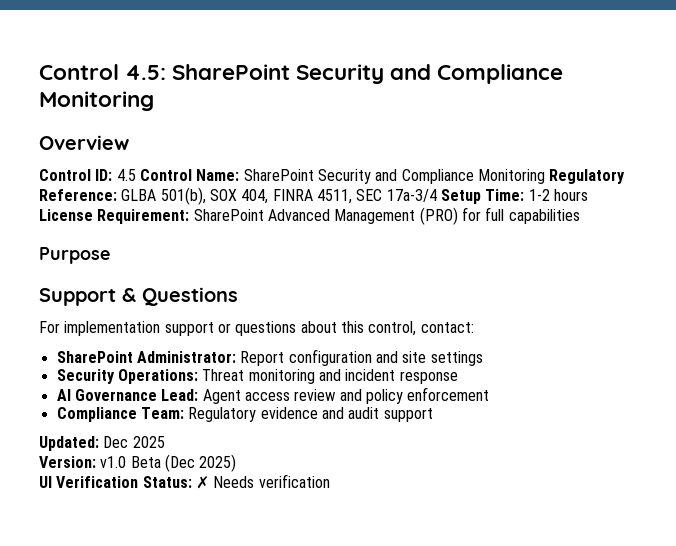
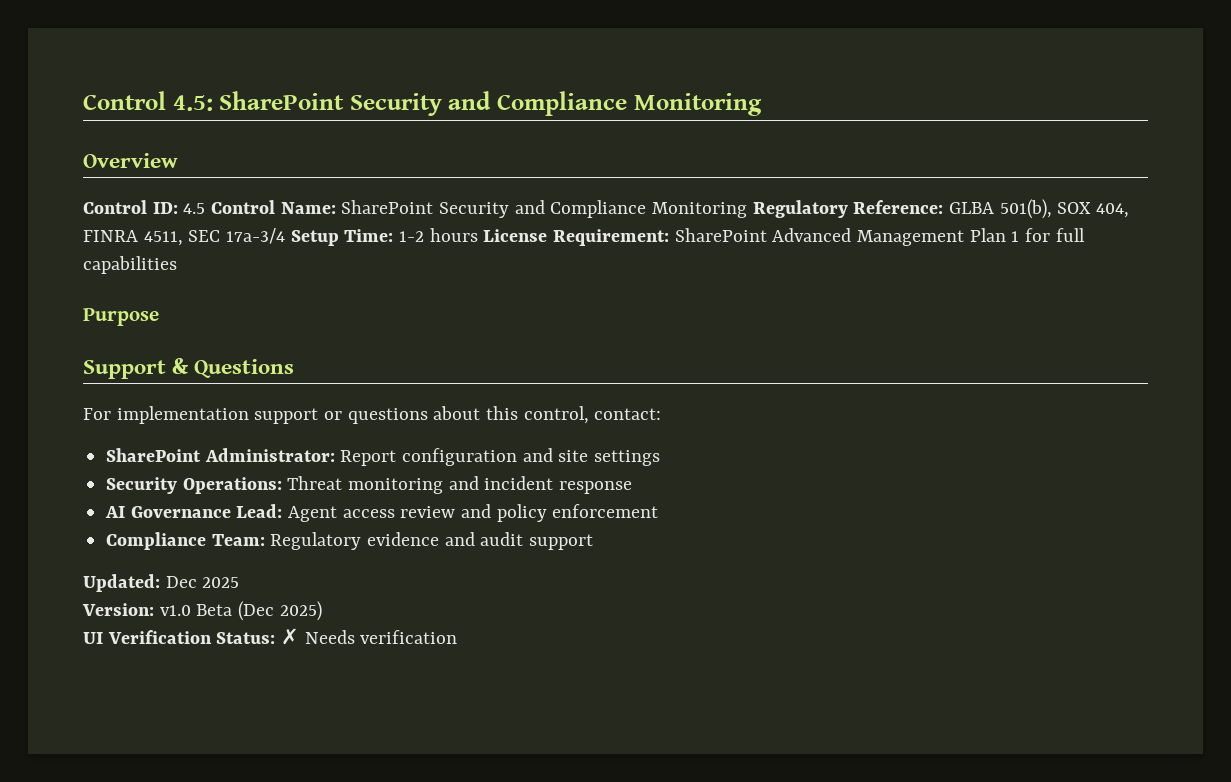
[419,207,458,225] (PRO) -> [969,228,1020,242] Plan 1

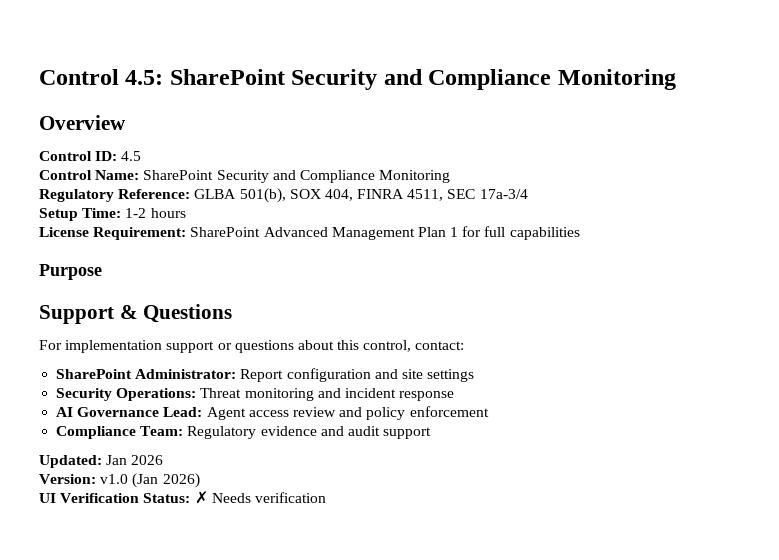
(206, 208) none -> (142, 156) //
(748, 210) none -> (451, 176) //
(286, 236) none -> (528, 194) //
(478, 235) none -> (186, 213) //
[165,576,240,588] Dec 2025 -> [106,455,164,465] Jan 2026
[196,601,322,621] Beta (Dec 2025) -> [132,473,200,488] (Jan 2026)

